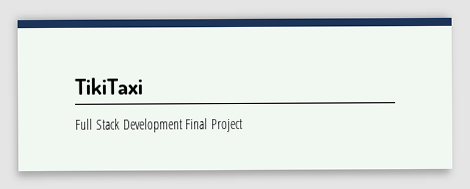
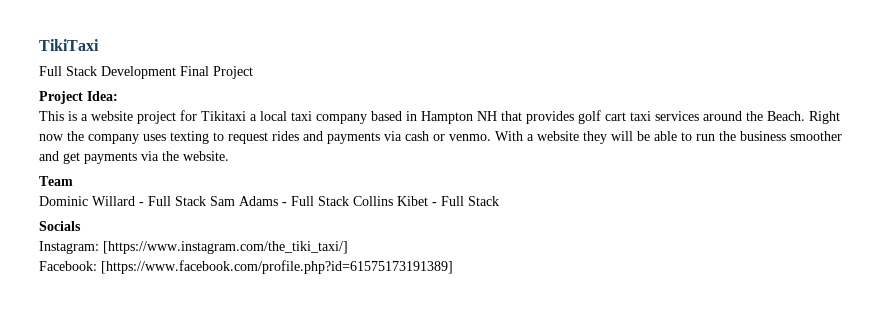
(244, 125) none -> [39,91,118,104] [39,110,840,124] [39,131,842,144] [39,151,229,164] [39,176,73,186] [39,196,499,206] [39,221,81,231] [39,241,348,254] [39,260,453,274] // Project Idea: // This is a website project for Tikitaxi a local taxi company based in Hampton NH that provides golf cart taxi services around the Beach. Right now the company uses texting to request rides and payments via cash or venmo. With a website they will be able to run the business smoother and get payments via the website. // Team // Dominic Willard - Full Stack Sam Adams - Full Stack Collins Kibet - Full Stack // Socials // Instagram: [https://www.instagram.com/the_tiki_taxi/] // Facebook: [https://www.facebook.com/profile.php?id=61575173191389]

